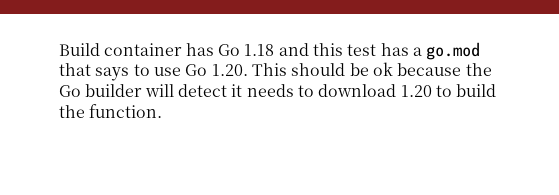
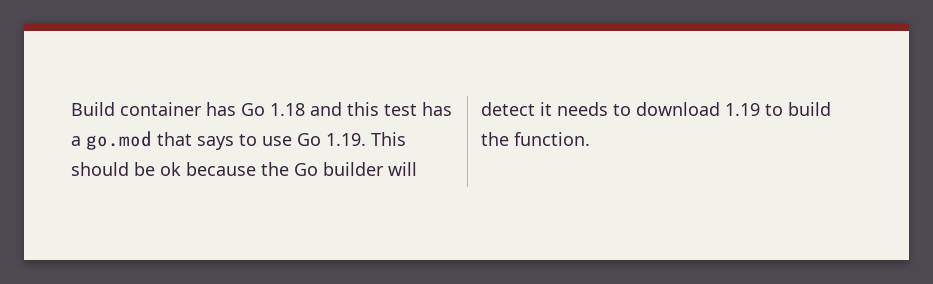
[211,64,248,76] 1.20. -> [326,133,366,146] 1.19.
[400,85,432,97] 1.20 -> [725,103,760,116] 1.19

